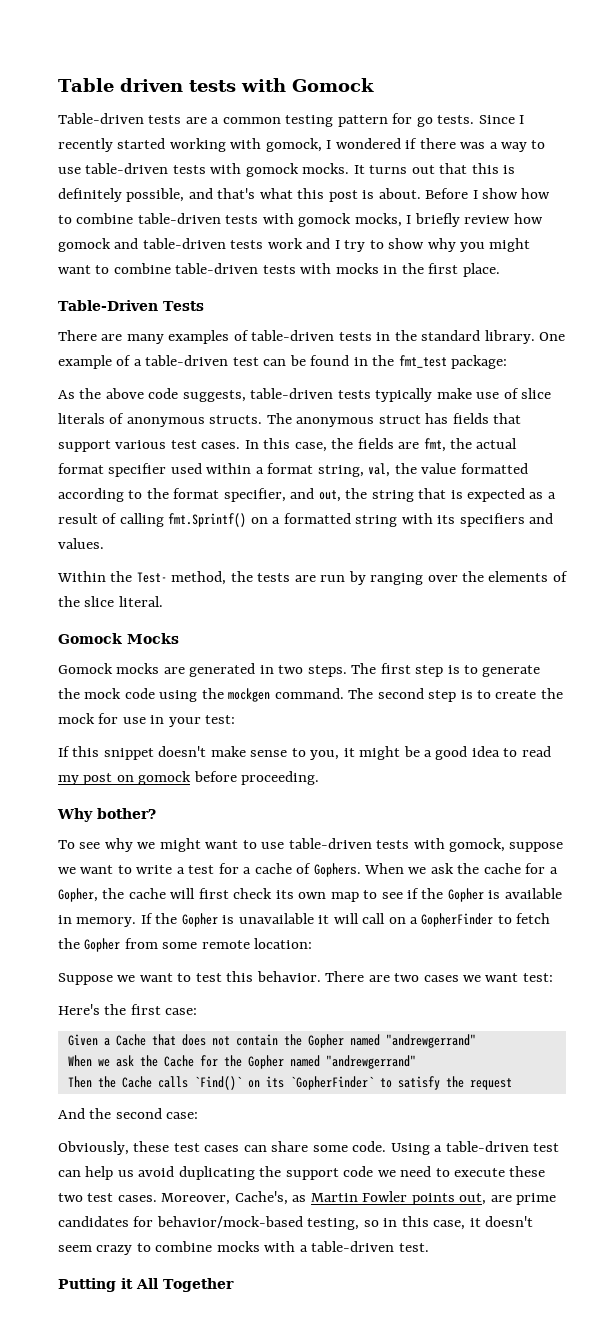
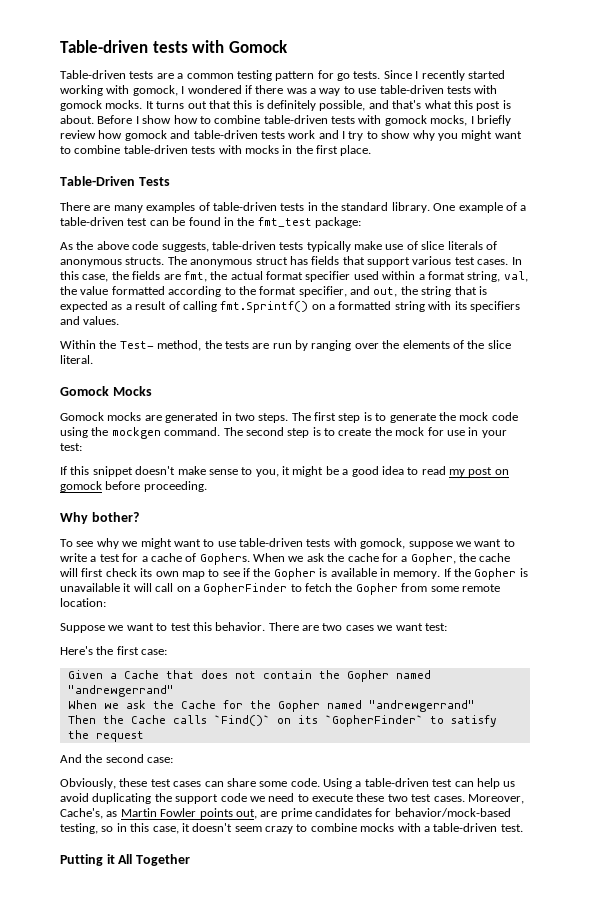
[58,78,183,92] Table driven -> [60,40,148,53] Table-driven

